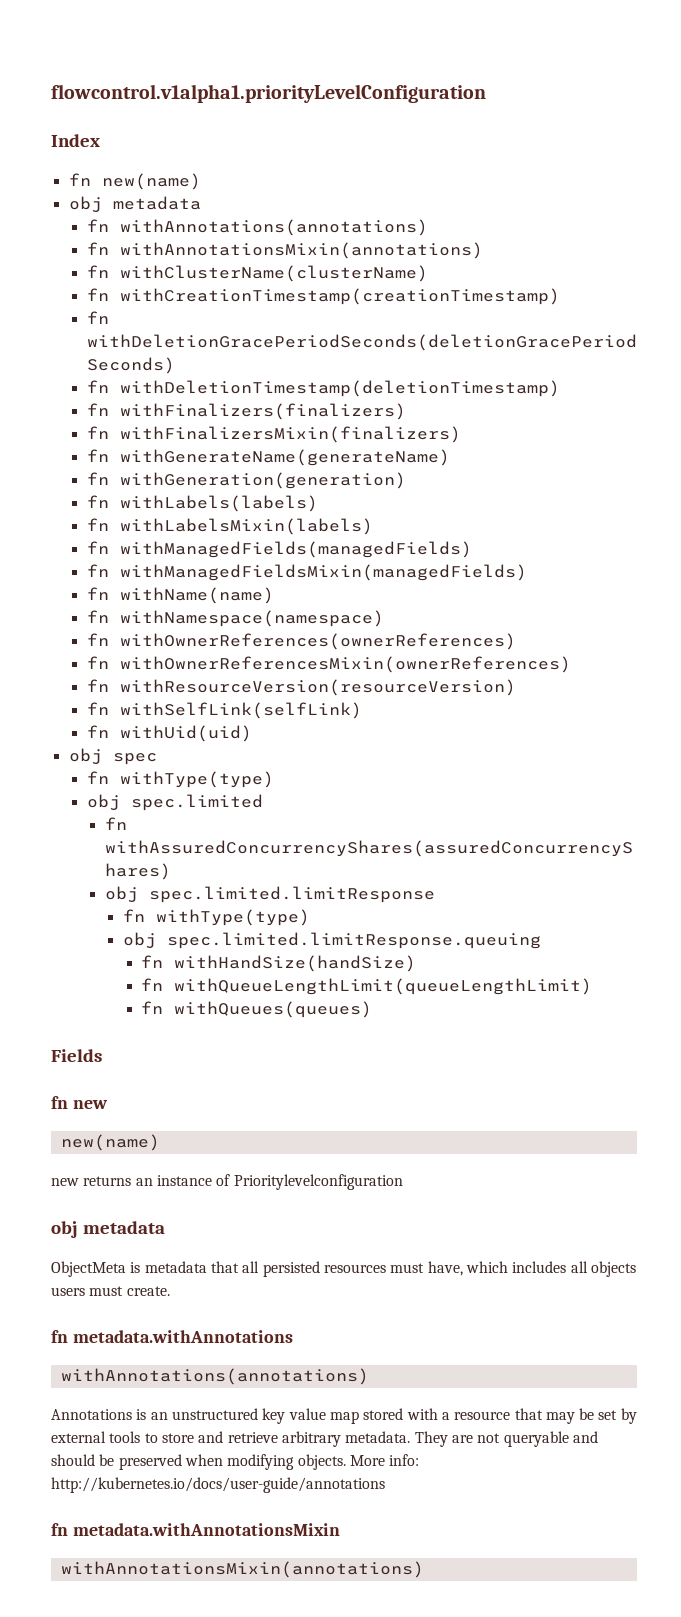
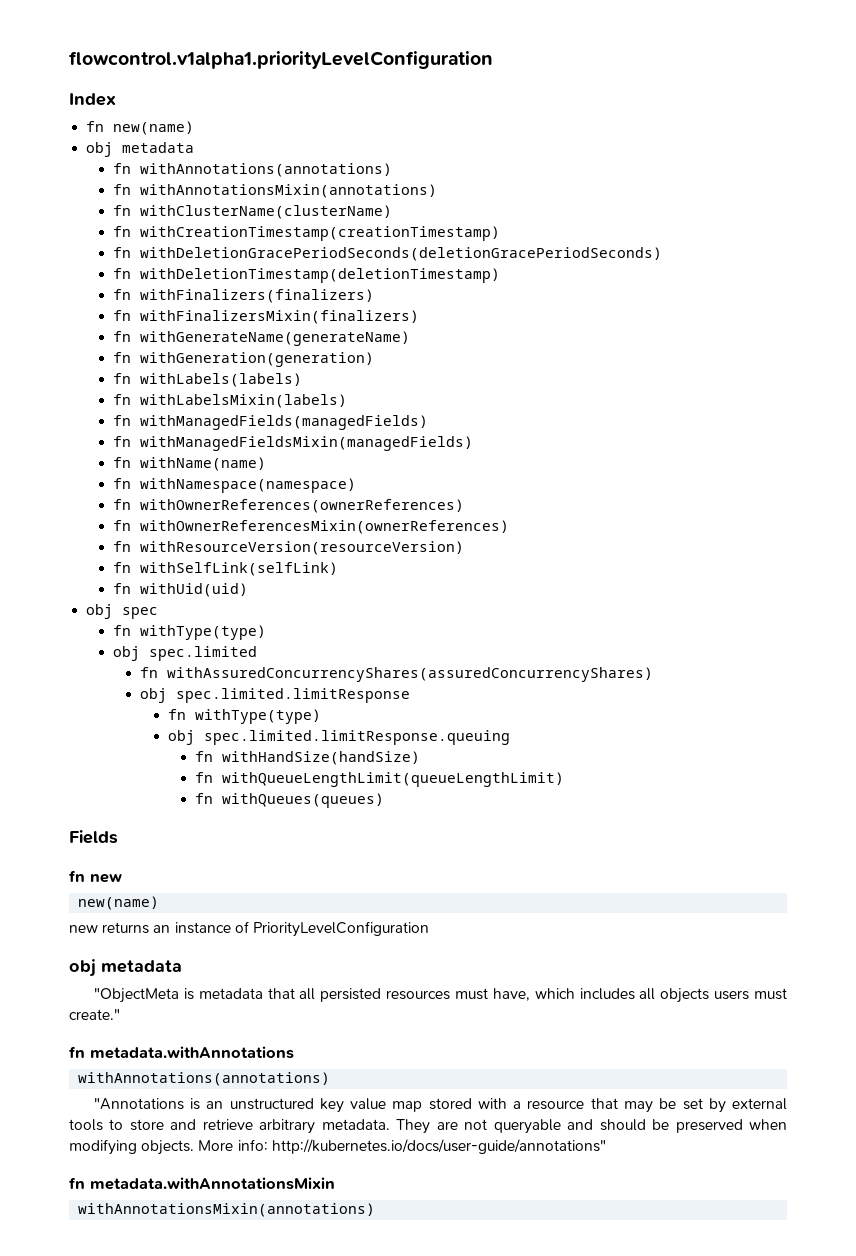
[233,1174,403,1190] [51,1221,165,1238] [51,1261,126,1277] Prioritylevelconfiguration // obj metadata // ObjectMeta -> [252,921,429,937] [69,959,182,977] [93,988,179,1003] PriorityLevelConfiguration // obj metadata // "ObjectMeta
[126,1286,170,1296] create. -> [69,1009,120,1020] create."
[51,1409,132,1420] Annotations -> [93,1098,184,1110] "Annotations
[51,1477,385,1493] http://kubernetes.io/docs/user-guide/annotations -> [271,1139,606,1154] http://kubernetes.io/docs/user-guide/annotations"

